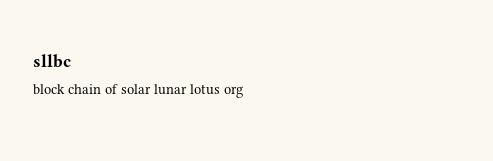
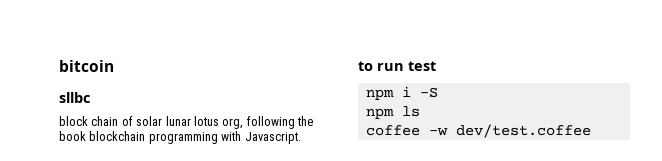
(33, 61) none -> [59,60,114,72] bitcoin //
[224,86,243,98] org -> [222,116,313,129] [59,131,301,144] [358,61,436,71] [365,86,438,100] [365,106,420,119] [365,124,591,138] org, following the book blockchain programming with Javascript. // to run test // npm i -S // npm ls // coffee -w dev/test.coffee

